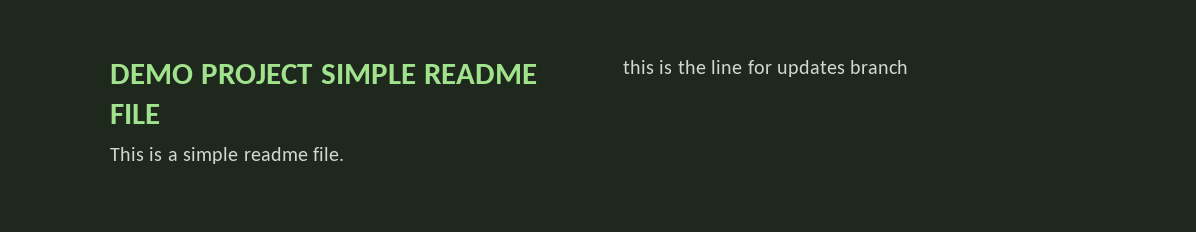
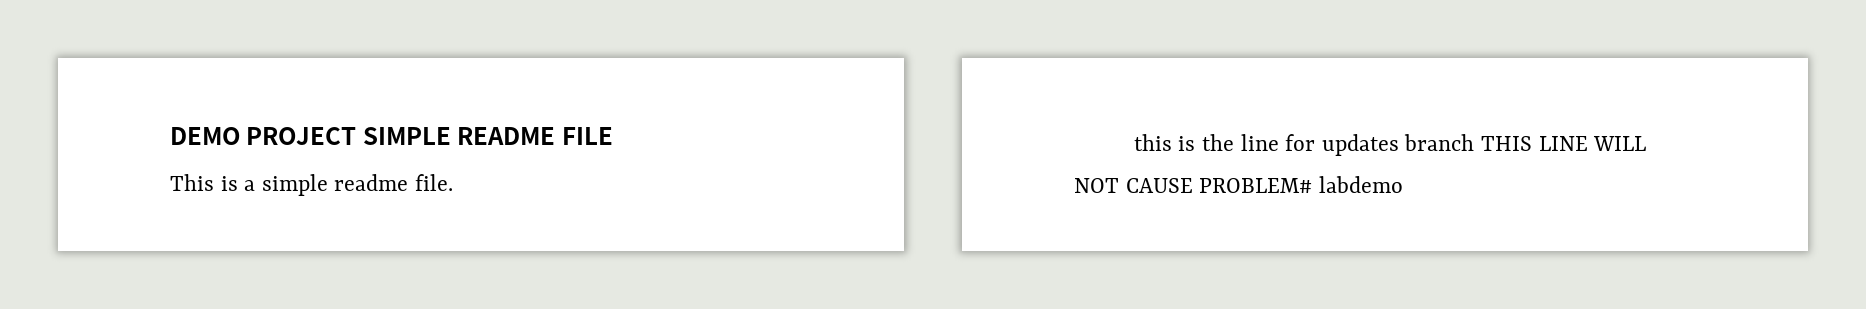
(909, 67) none -> [1481,136,1647,151] [1074,176,1403,193] THIS LINE WILL NOT CAUSE PROBLEM# labdemo

